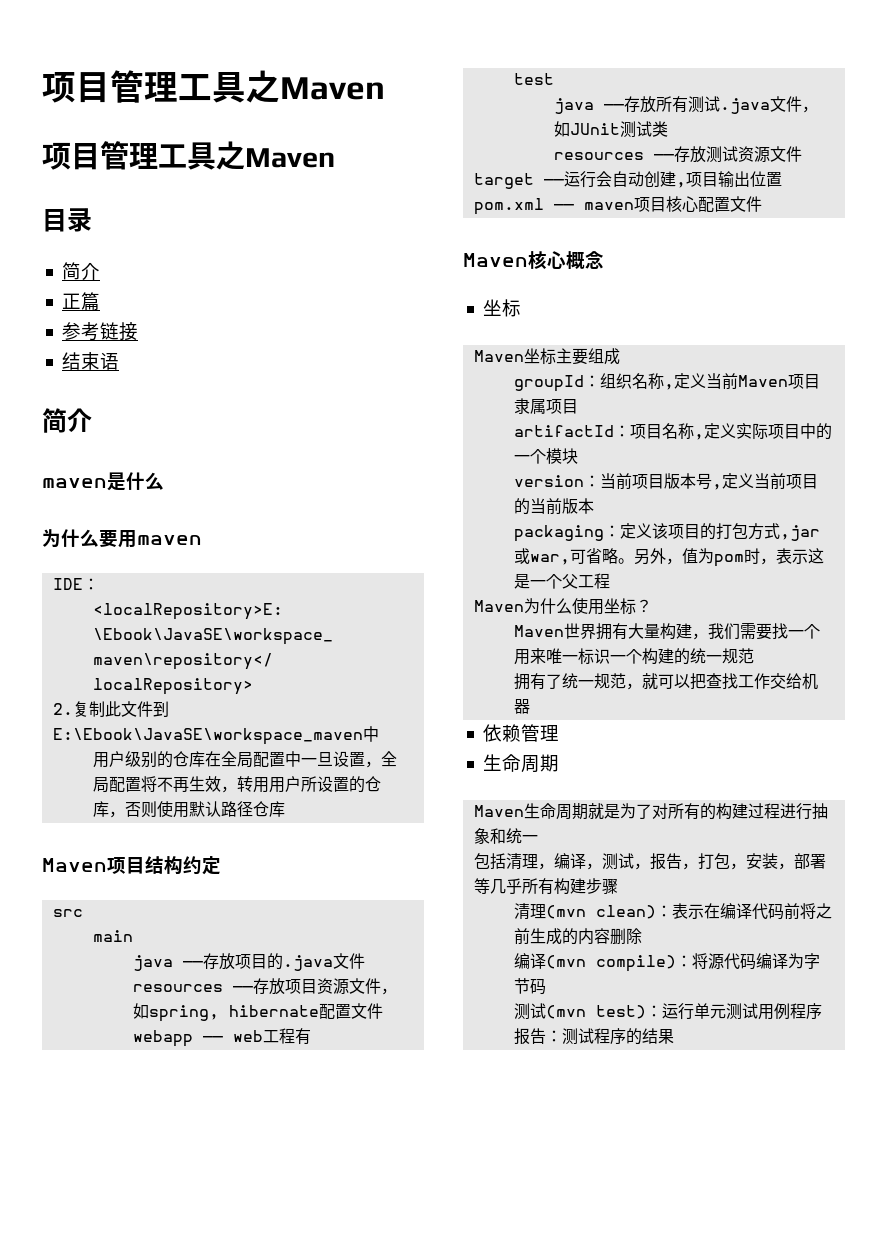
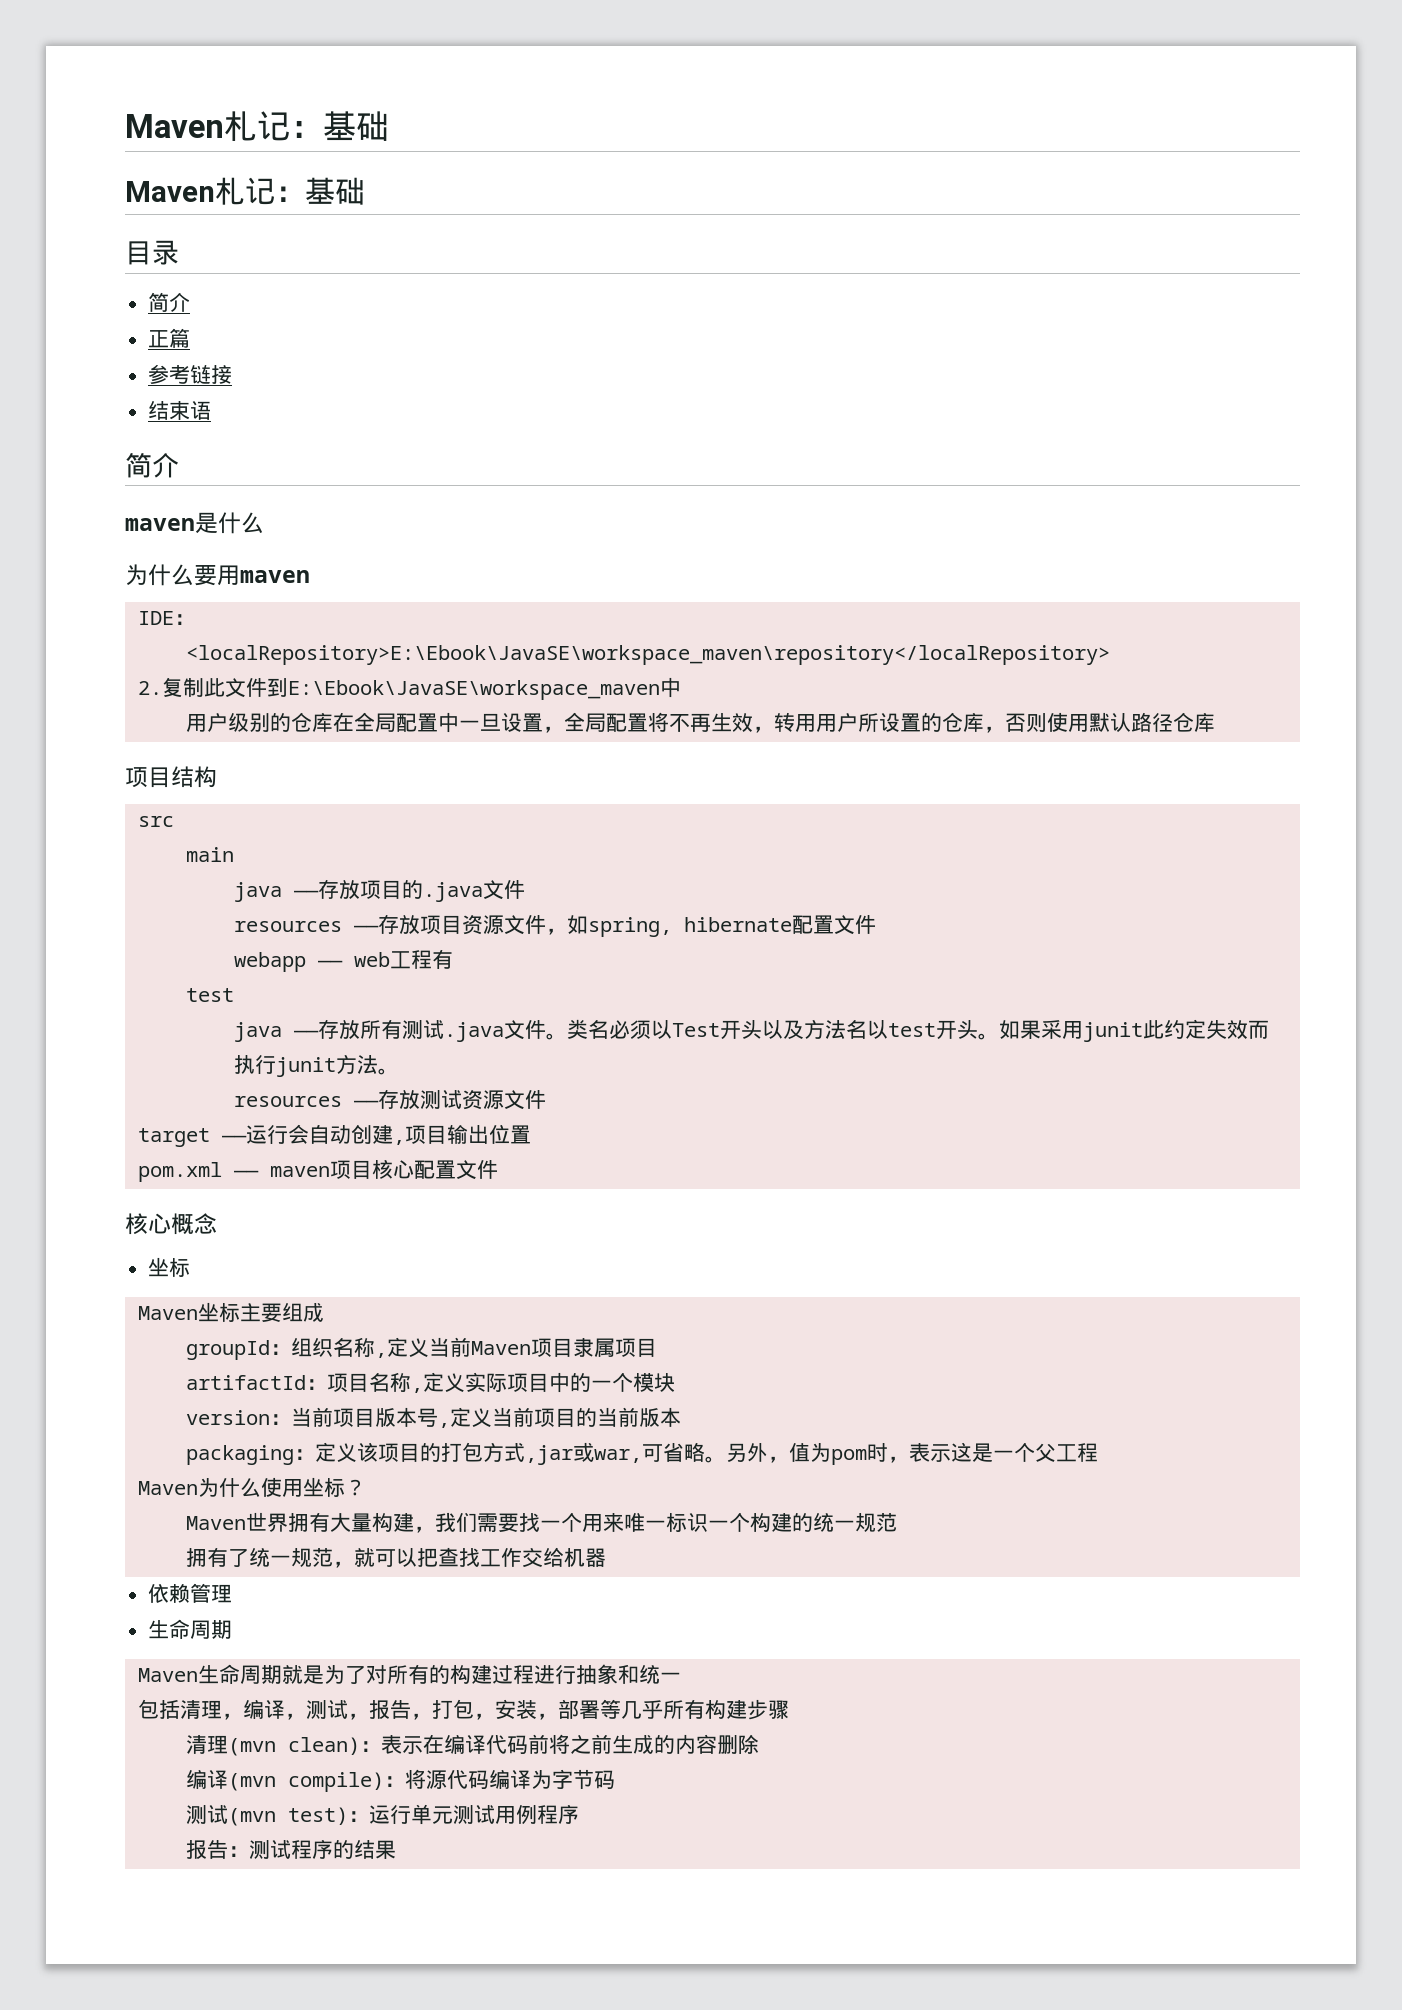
[42,70,385,103] [42,141,335,170] 项目管理工具之Maven // 项目管理工具之Maven -> [125,111,389,141] [125,177,365,205] Maven札记：基础 // Maven札记：基础
[42,858,107,872] Maven -> (1215, 722) none
[183,856,221,875] 约定 -> (217, 777) none
[802,106,819,113] [554,121,669,138] ，如JUnit测试类 -> [545,1019,1269,1042] [233,1054,399,1077] 。类名必须以Test开头以及方法名以test开头。如果采用junit此约定失效而执行junit方法。
[463,253,528,267] Maven -> (498, 1169) none

